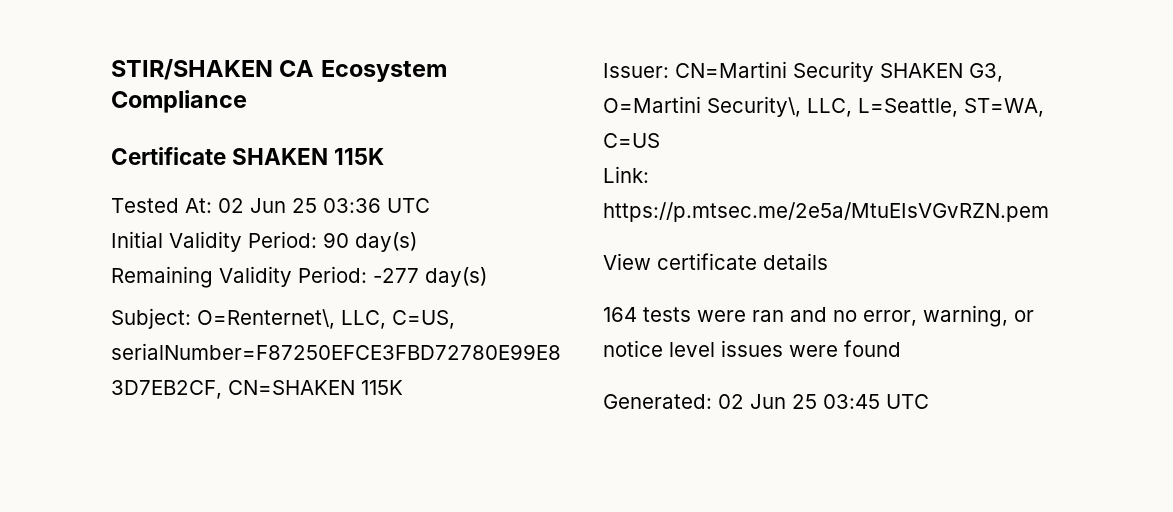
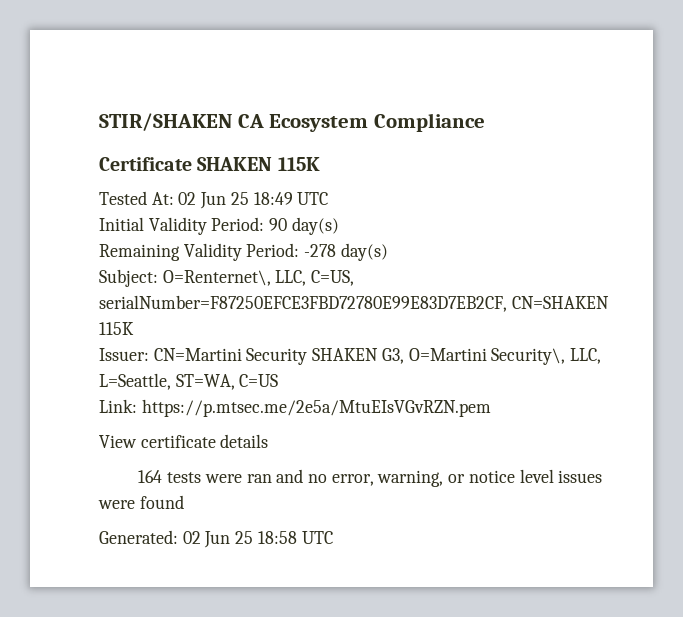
[323,198,381,213] 03:36 -> [253,192,293,205] 18:49
[373,268,419,283] -277 -> [304,244,337,257] -278
[823,394,880,409] 03:45 -> [257,531,297,544] 18:58

